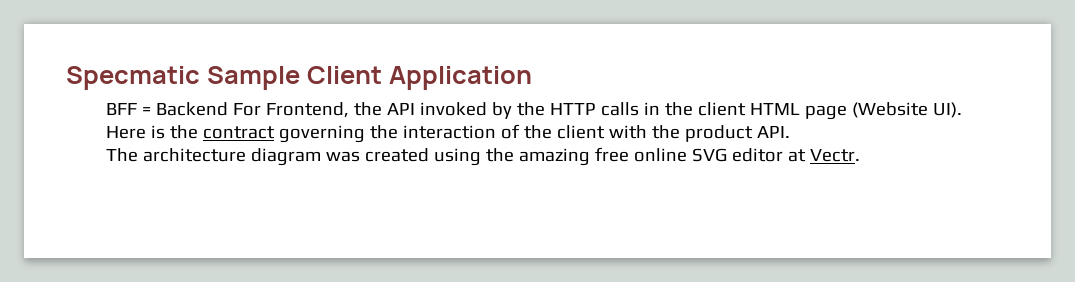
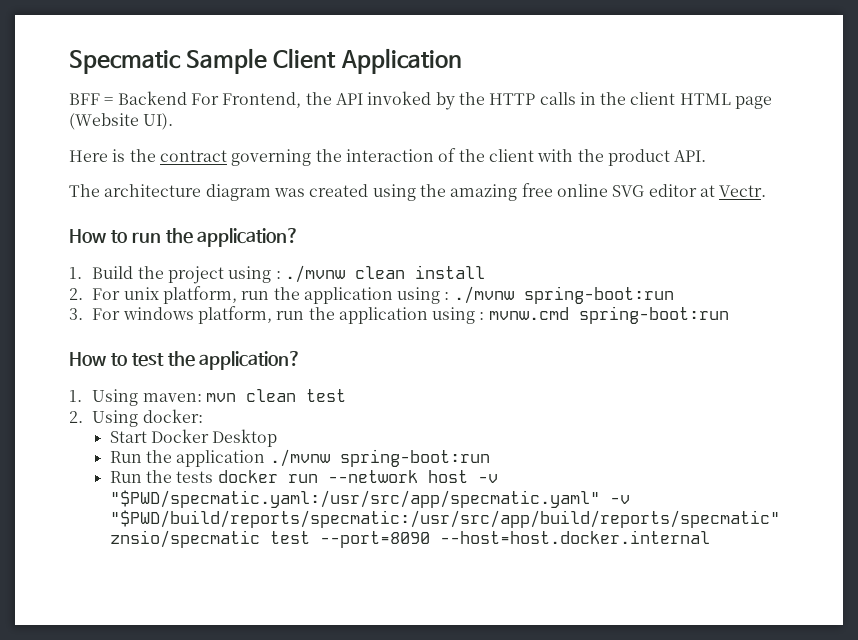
(860, 155) none -> [69,228,300,247] [69,265,485,284] [69,286,674,304] [69,306,729,324] [69,351,302,370] [69,389,346,406] [69,409,203,427] [109,429,278,447] [109,449,490,467] [109,470,498,483] [109,490,630,508] [109,510,780,528] [109,530,710,548] // How to run the application? // 1. Build the project using : ./mvnw clean install // 2. For unix platform, run the application using : ./mvnw spring-boot:run // 3. For windows platform, run the application using : mvnw.cmd spring-boot:run // How to test the application? // 1. Using maven: mvn clean test // 2. Using docker: // Start Docker Desktop // Run the application ./mvnw spring-boot:run // Run the tests docker run --network host -v "$PWD/specmatic.yaml:/usr/src/app/specmatic.yaml" -v "$PWD/build/reports/specmatic:/usr/src/app/build/reports/specmatic" znsio/specmatic test --port=8090 --host=host.docker.internal

